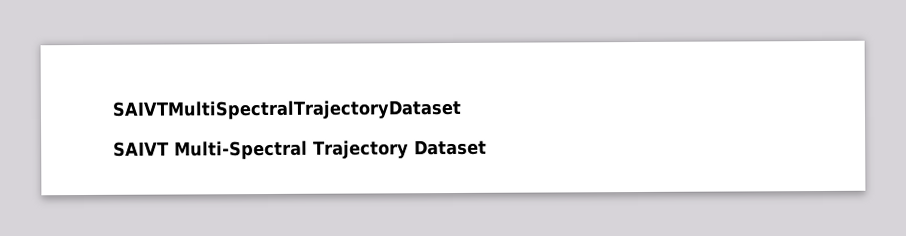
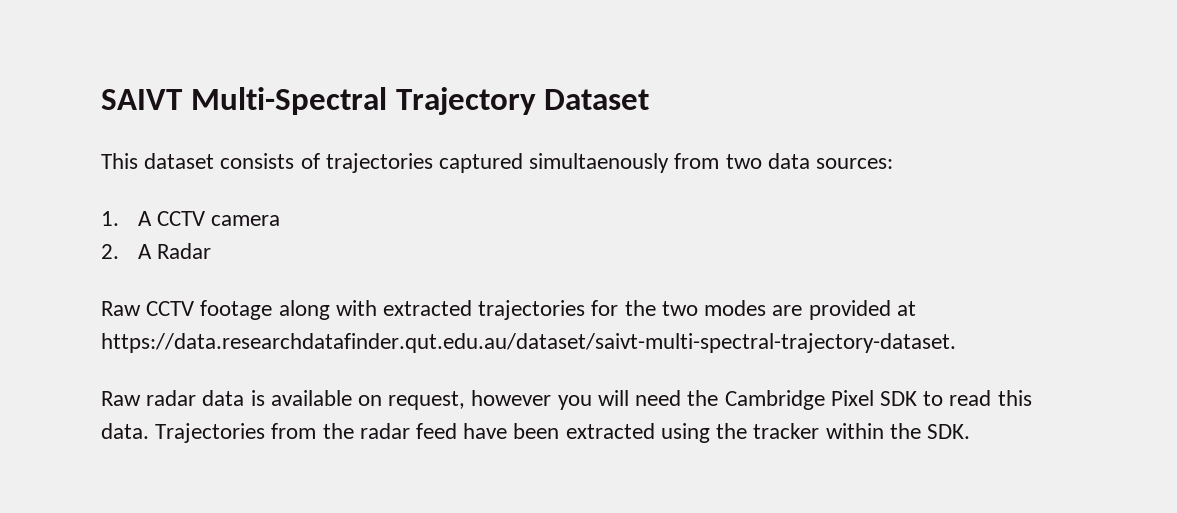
[112,99,461,120] SAIVTMultiSpectralTrajectoryDataset // -> (101, 99) none
(487, 147) none -> [101,153,894,173] [101,211,281,226] [101,243,211,259] [101,300,916,320] [101,333,956,353] [101,390,1032,410] [101,423,970,443] // This dataset consists of trajectories captured simultaenously from two data sources: // 1. A CCTV camera // 2. A Radar // Raw CCTV footage along with extracted trajectories for the two modes are provided at https://data.researchdatafinder.qut.edu.au/dataset/saivt-multi-spectral-trajectory-dataset. // Raw radar data is available on request, however you will need the Cambridge Pixel SDK to read this data. Trajectories from the radar feed have been extracted using the tracker within the SDK.

